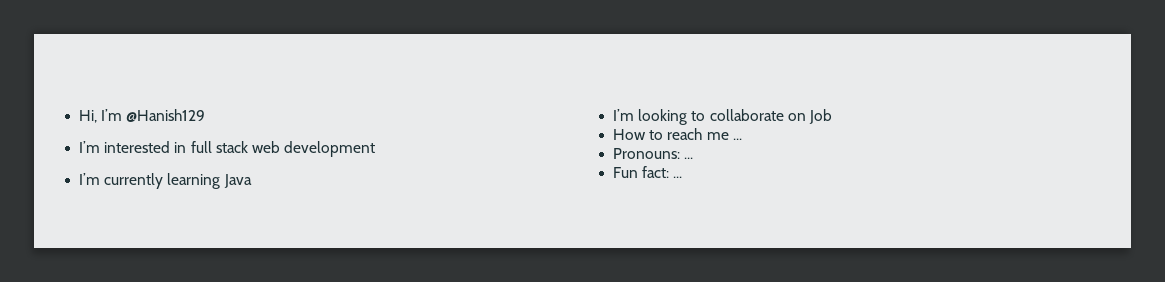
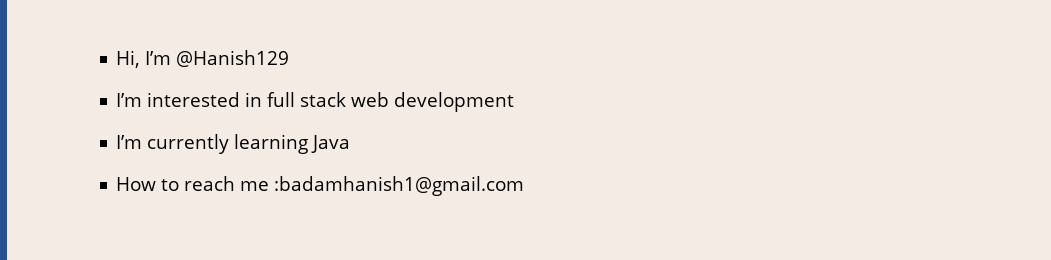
[613,109,832,125] [613,128,742,140] [613,148,694,159] [613,166,683,178] I’m looking to collaborate on Job // How to reach me ... // Pronouns: ... // Fun fact: ... -> [116,176,525,196] How to reach me :badamhanish1@gmail.com

